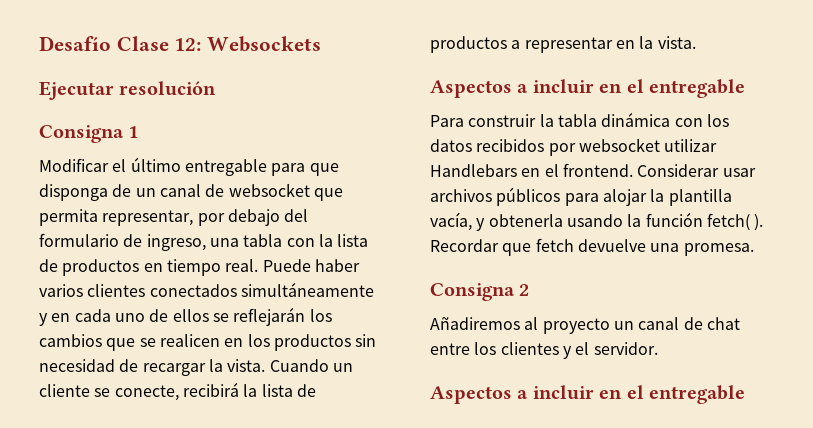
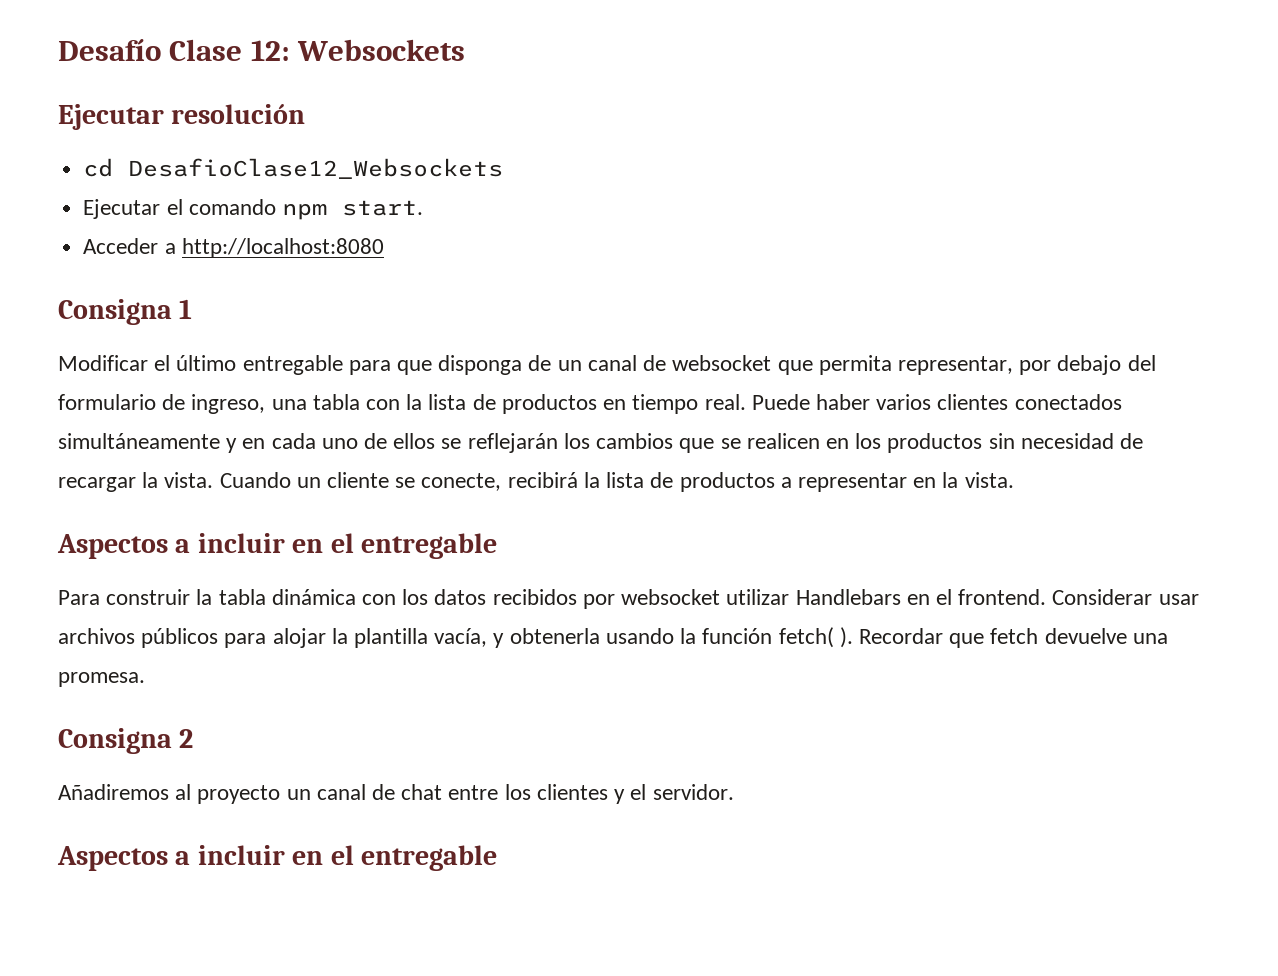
(217, 88) none -> [83,158,504,179] [83,199,423,220] [83,238,384,258] // cd DesafioClase12_Websockets // Ejecutar el comando npm start. // Acceder a http://localhost:8080

